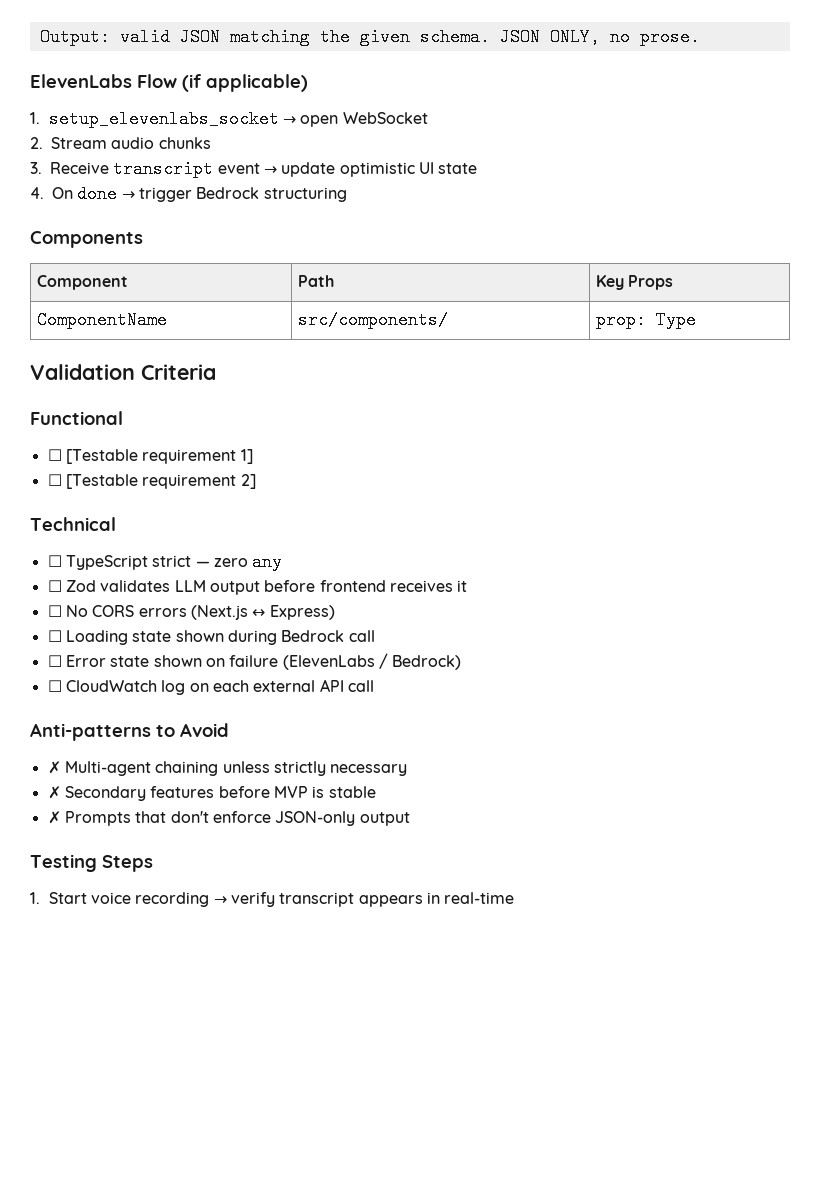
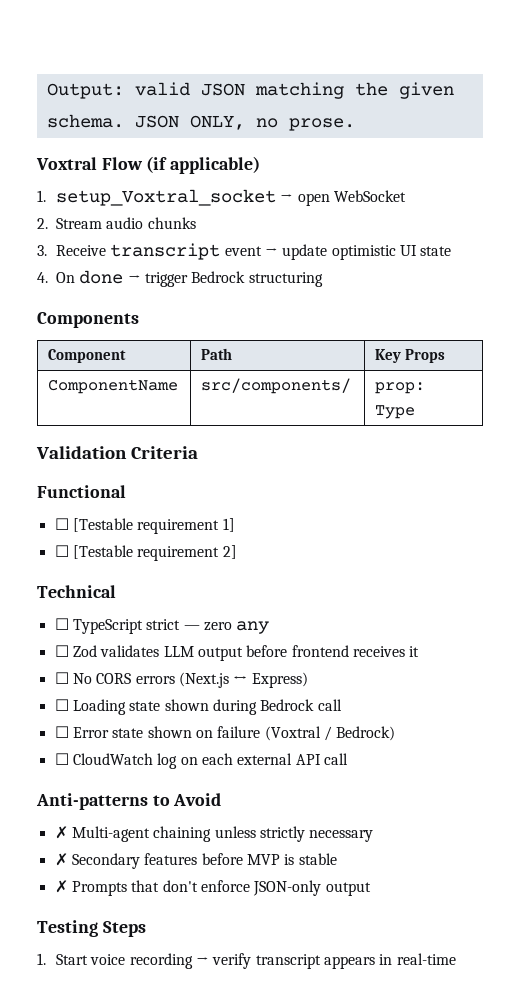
[30,74,132,88] ElevenLabs -> [36,157,97,170] Voxtral
[48,110,279,128] setup_elevenlabs_socket -> [56,189,277,206] setup_Voxtral_socket
[282,655,375,670] (ElevenLabs -> [264,726,321,741] (Voxtral

